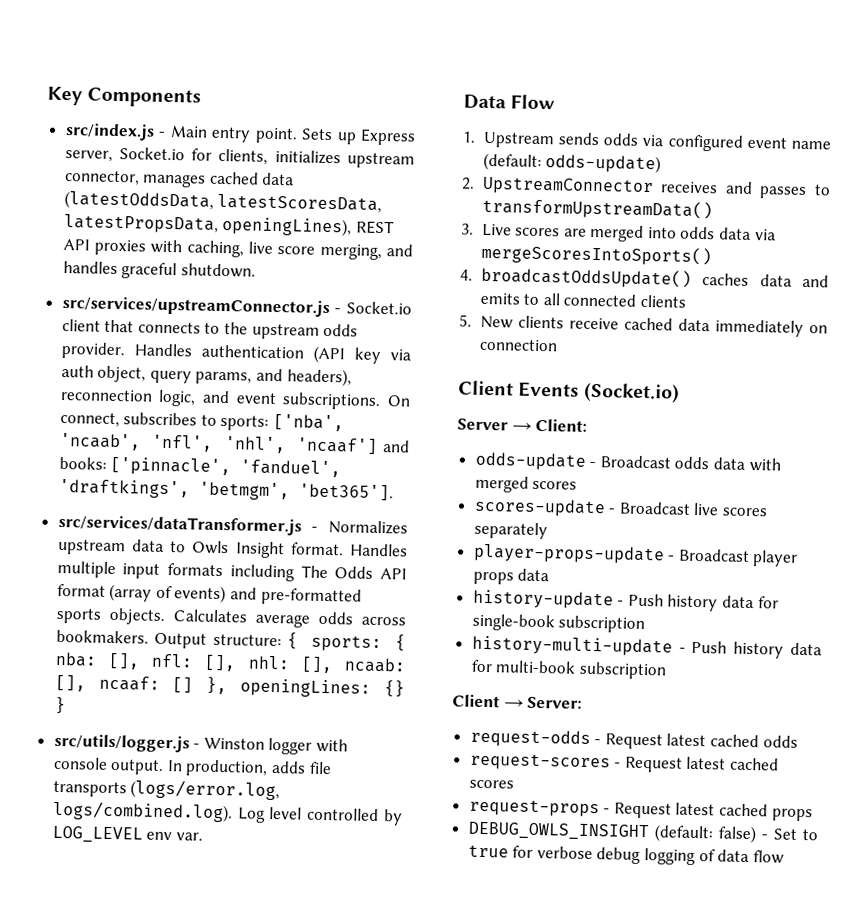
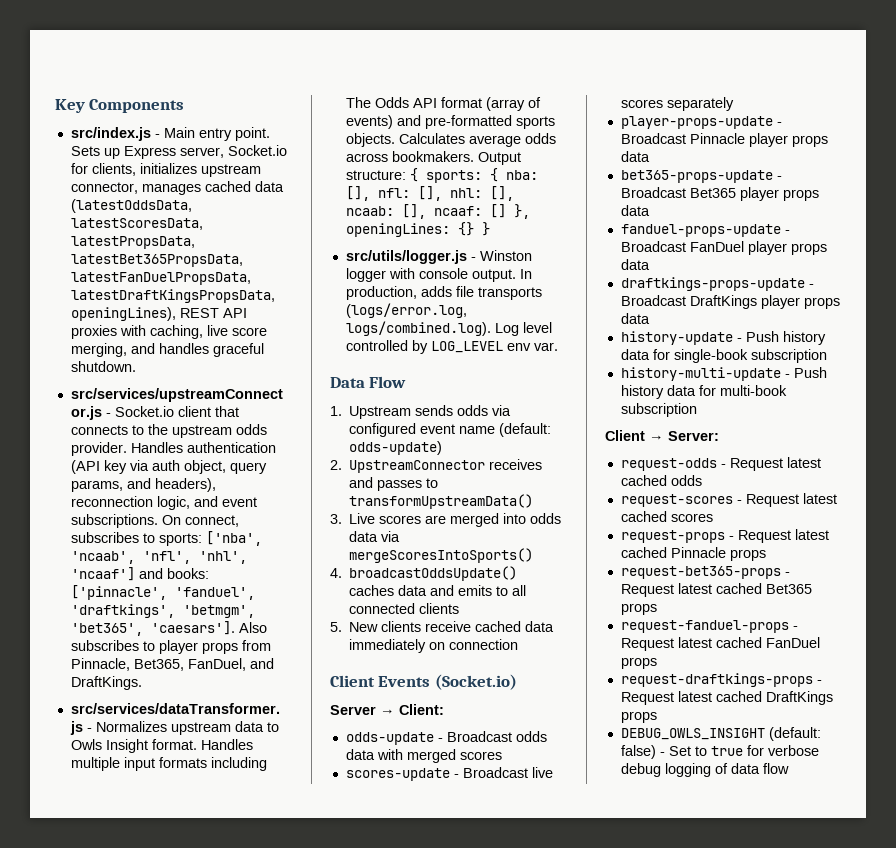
(219, 223) none -> [70,254,243,267] [70,272,251,285] [70,289,275,303] latestBet365PropsData, latestFanDuelPropsData, latestDraftKingsPropsData,
[298,483,394,502] 'bet365']. -> [70,621,267,636] [70,640,271,654] [70,658,274,671] [70,676,142,690] 'bet365', 'caesars']. Also subscribes to player props from Pinnacle, Bet365, FanDuel, and DraftKings.
(750, 555) none -> [689,133,828,147] [620,151,650,162] [620,170,782,183] [620,187,819,201] [620,205,650,216] [620,224,790,237] [620,241,827,255] [620,259,650,270] [620,277,814,291] [620,295,757,309] Pinnacle player props data // bet365-props-update - Broadcast Bet365 player props data // fanduel-props-update - Broadcast FanDuel player props data // draftkings-props-update - Broadcast DraftKings
(769, 810) none -> [670,547,766,561] [620,566,790,579] [620,583,812,597] [620,603,657,615] [620,620,798,633] [620,637,820,651] [620,657,657,669] [620,673,822,687] [620,691,833,705] Pinnacle props // request-bet365-props - Request latest cached Bet365 props // request-fanduel-props - Request latest cached FanDuel props // request-draftkings-props - Request latest cached DraftKings

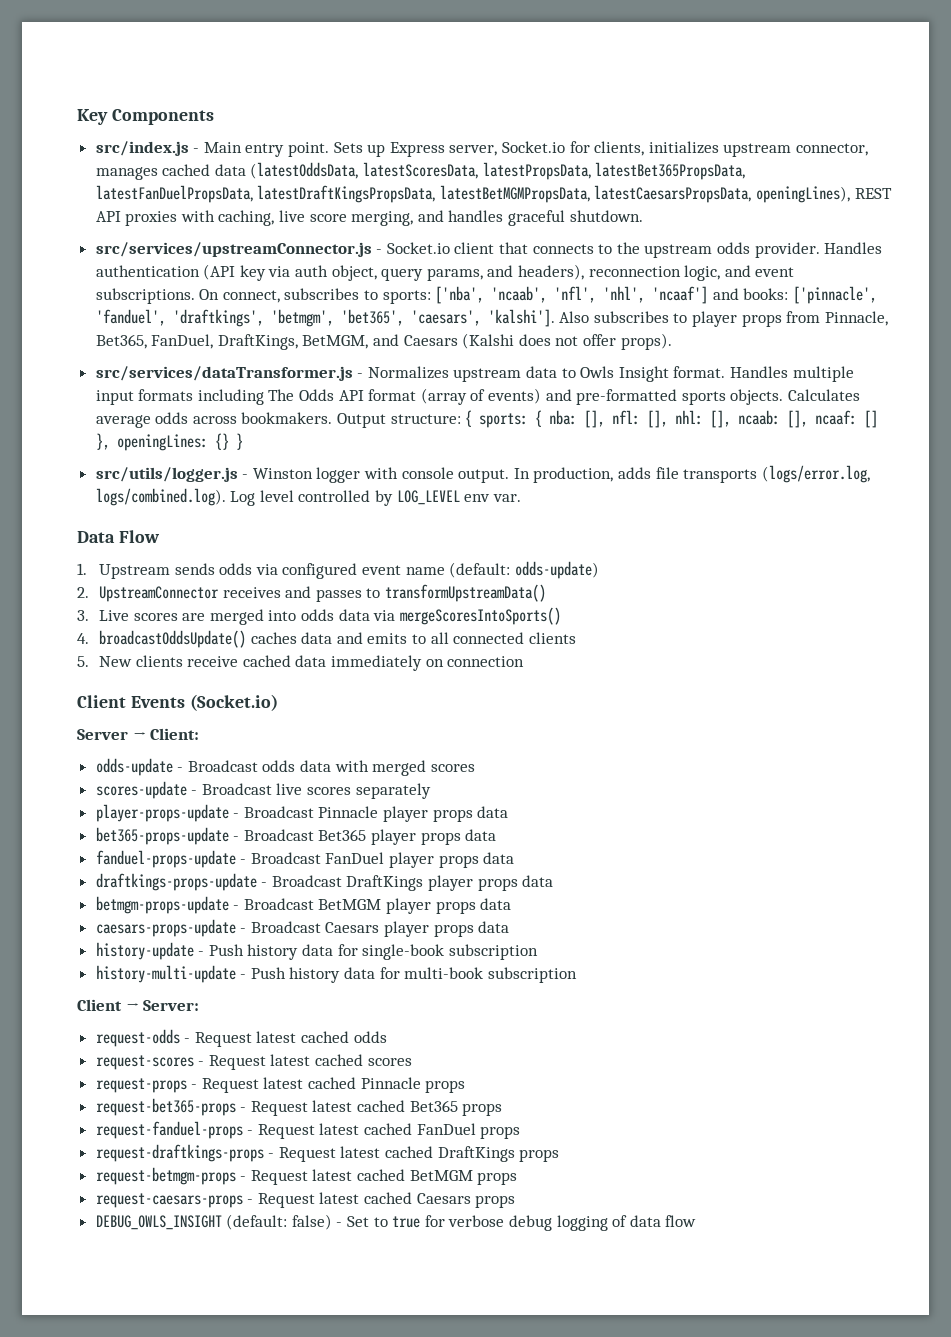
(275, 296) none -> [439,185,752,203] latestBetMGMPropsData, latestCaesarsPropsData,
[150,621,235,635] 'caesars']. -> [410,309,555,327] 'caesars', 'kalshi'].
[249,658,274,669] [70,676,142,690] and DraftKings. -> [217,333,672,350] DraftKings, BetMGM, and Caesars (Kalshi does not offer props).
(650, 318) none -> [95,896,512,914] [95,919,510,937] // betmgm-props-update - Broadcast BetMGM player props data // caesars-props-update - Broadcast Caesars player props data
(657, 717) none -> [95,1167,518,1185] [95,1192,516,1208] // request-betmgm-props - Request latest cached BetMGM props // request-caesars-props - Request latest cached Caesars props

